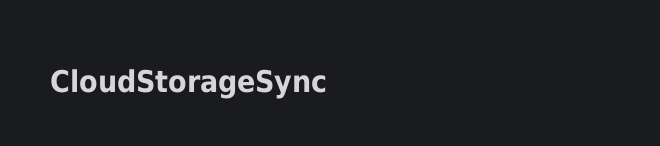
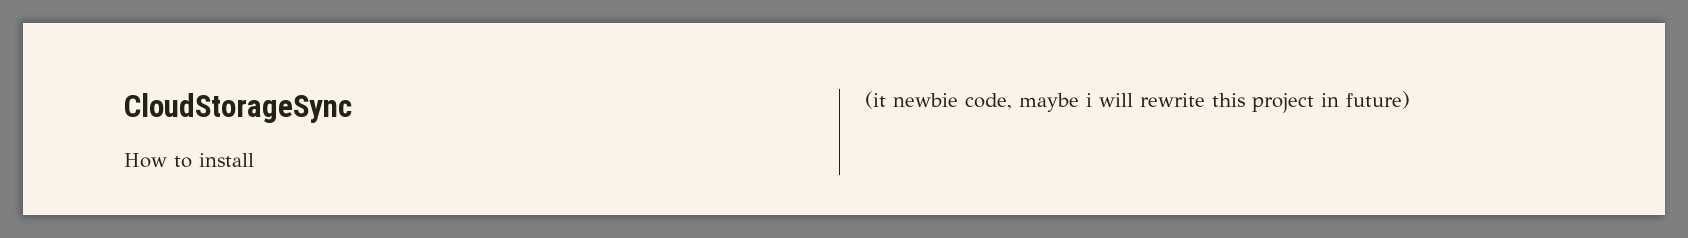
(327, 84) none -> [124,153,254,168] [865,91,1410,113] // How to install // (it newbie code, maybe i will rewrite this project in future)

